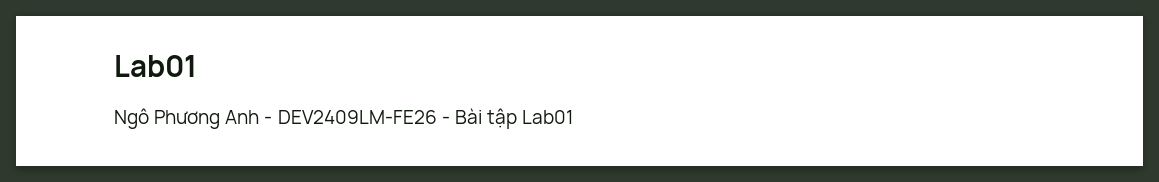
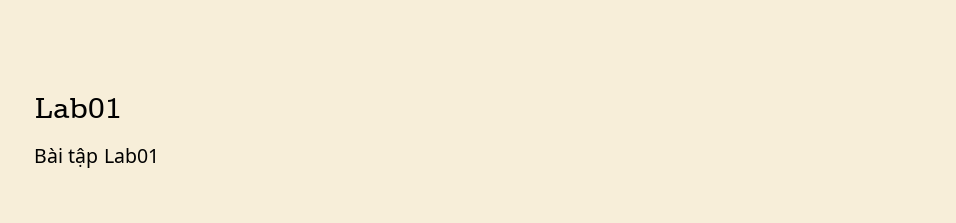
[114,108,450,129] Ngô Phương Anh - DEV2409LM-FE26 - -> (122, 108) none

